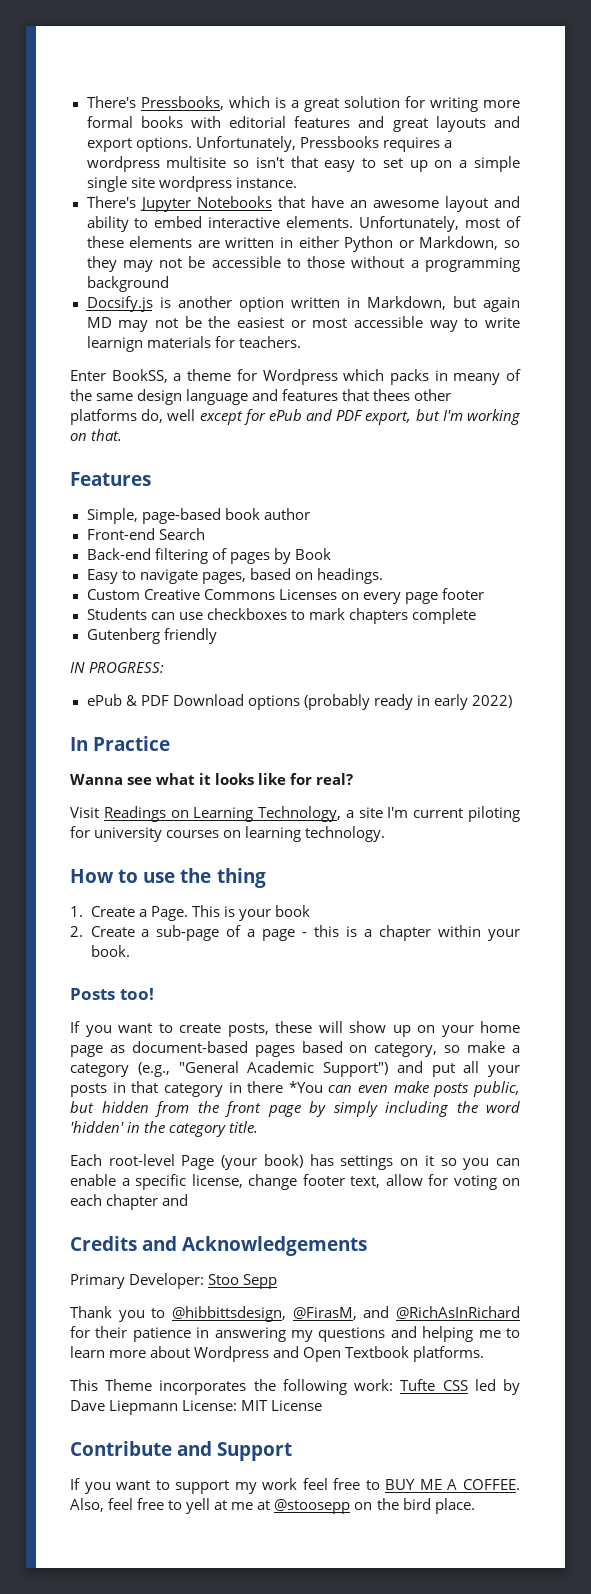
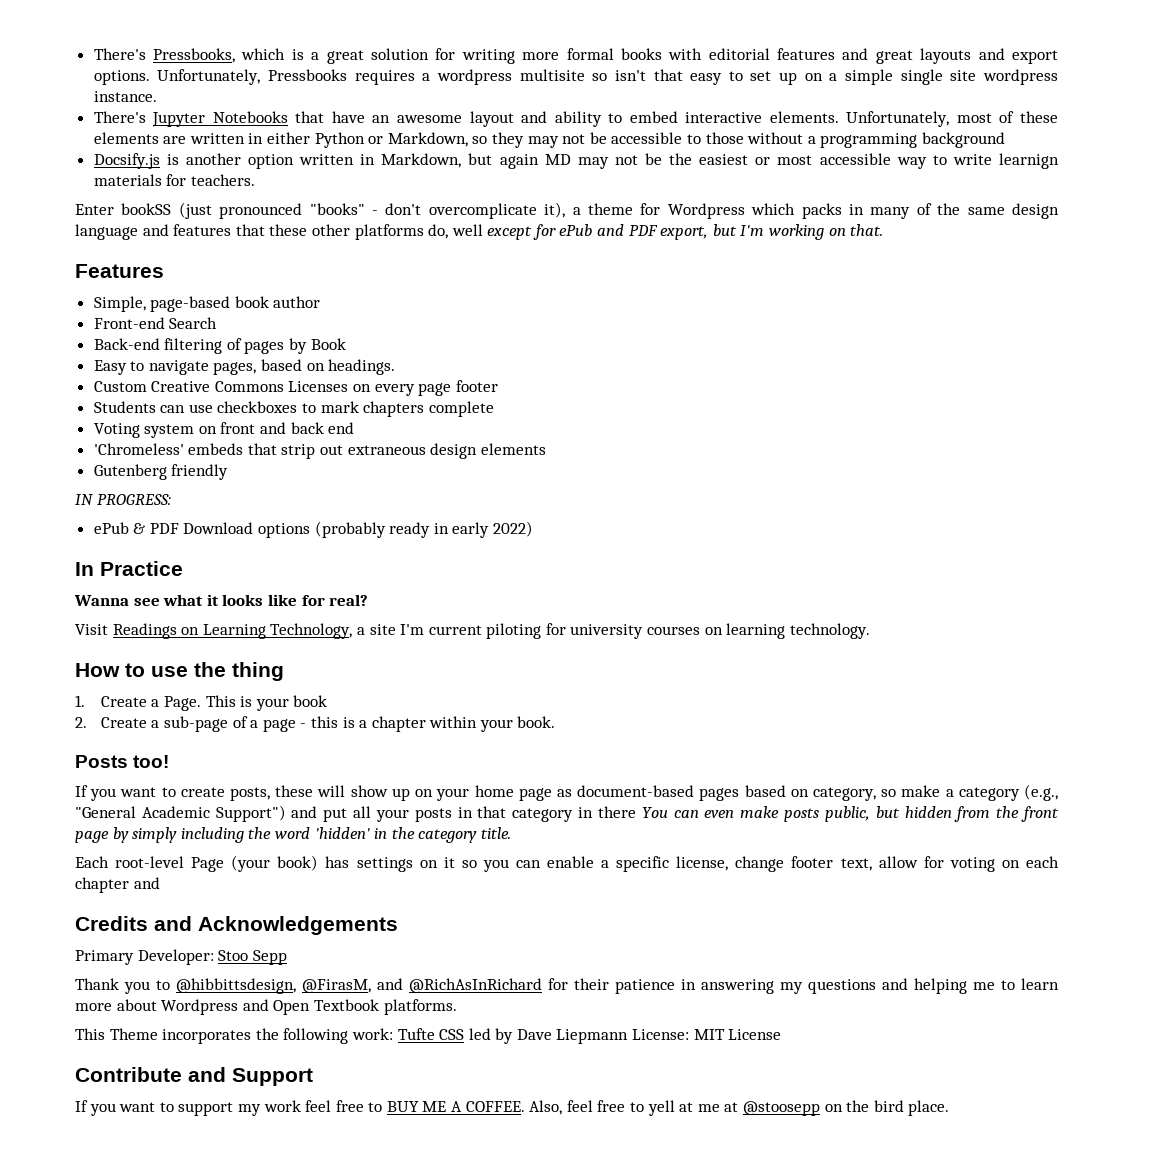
[111,369,168,383] BookSS, -> [121,202,566,219] bookSS (just pronounced "books" - don't overcomplicate it),
[453,373,501,385] meany -> [870,207,911,219] many
[373,389,411,401] thees -> [269,224,308,236] these
(476, 616) none -> [93,422,355,438] [93,443,546,459] // Voting system on front and back end // 'Chromeless' embeds that strip out extraneous design elements
[288,1081,323,1093] *You -> [641,807,668,818] You

